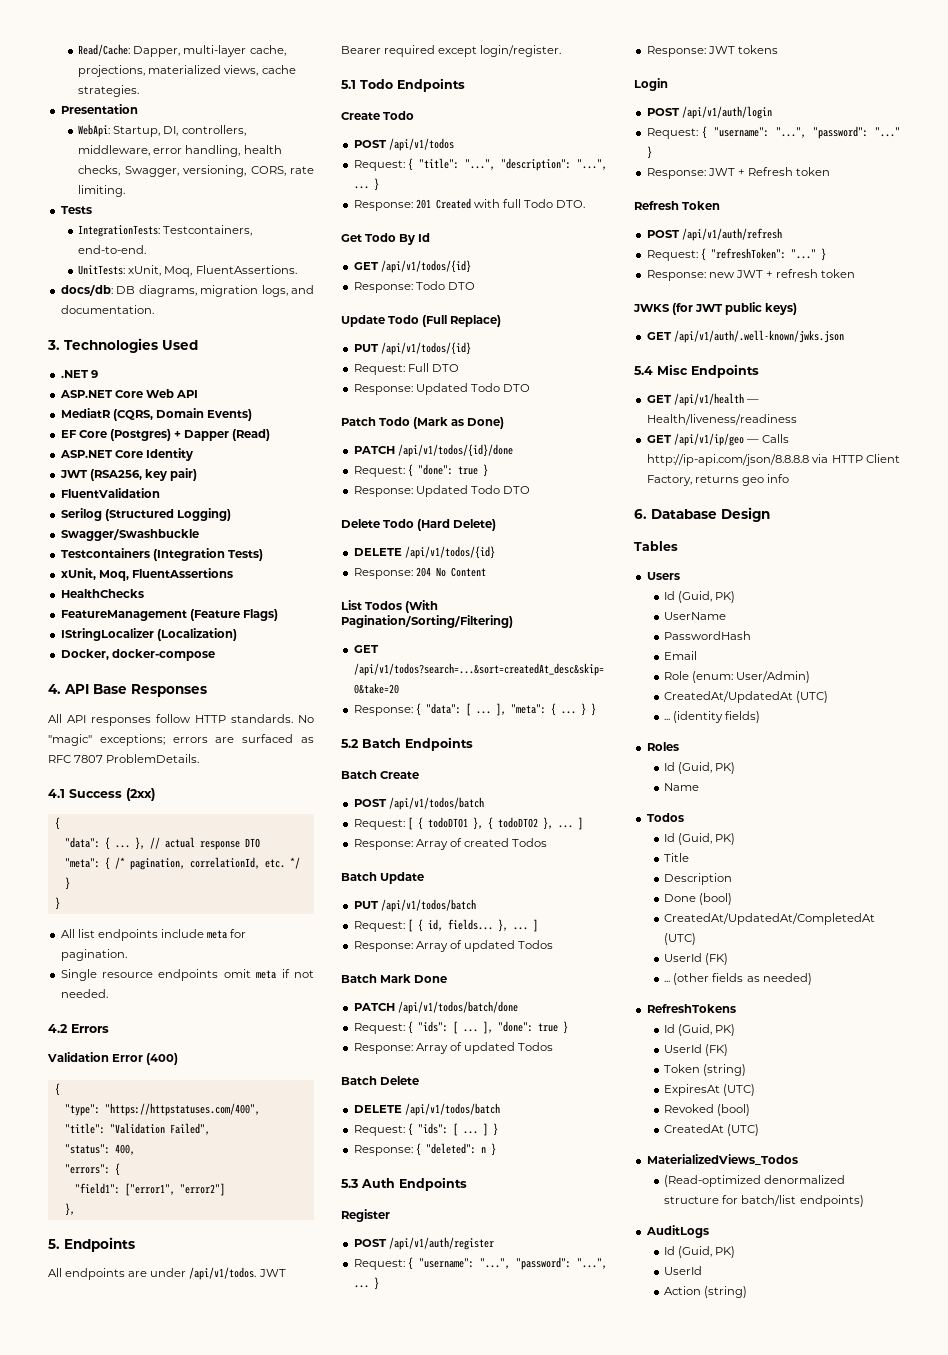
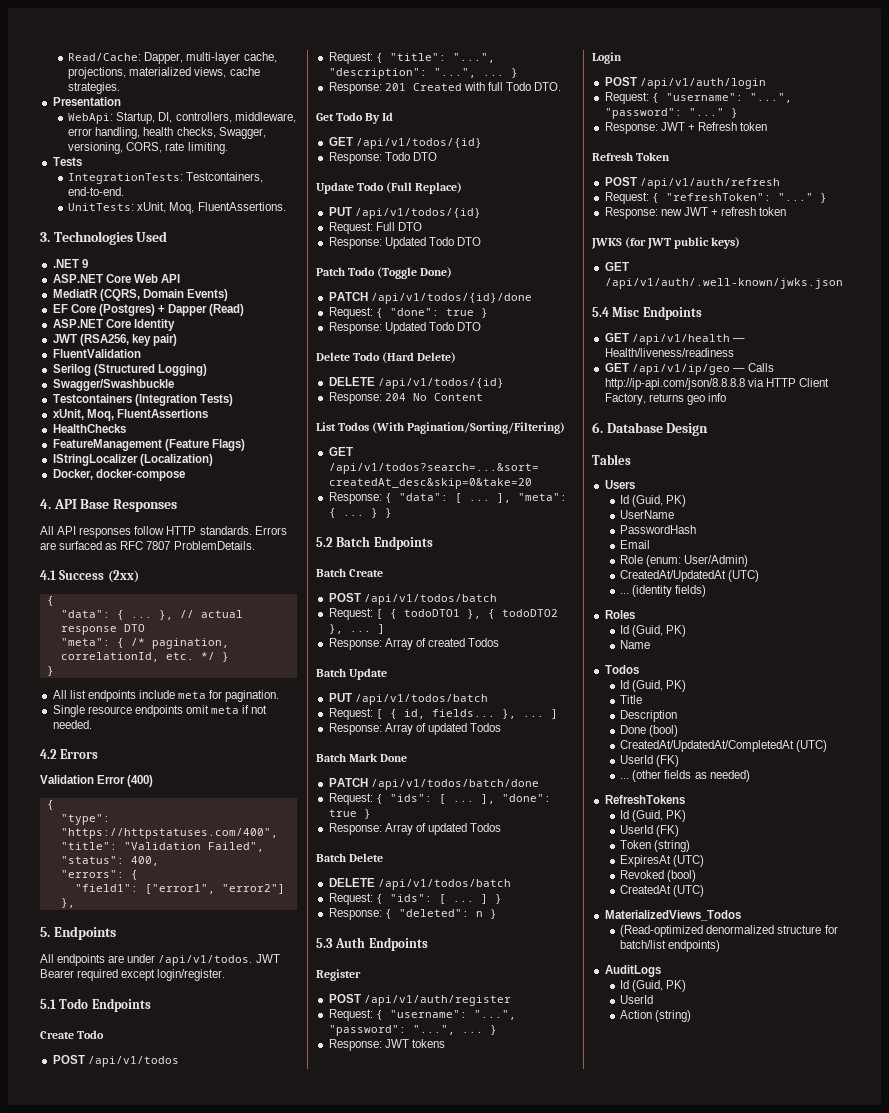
[60,285,314,297] [60,305,154,314] // docs/db: DB diagrams, migration logs, and documentation. -> (286, 206) none
[298,715,314,723] [48,734,208,746] No "magic" exceptions; errors -> [254,526,287,535] Errors
[413,417,465,429] (Mark as -> [377,267,418,279] (Toggle

